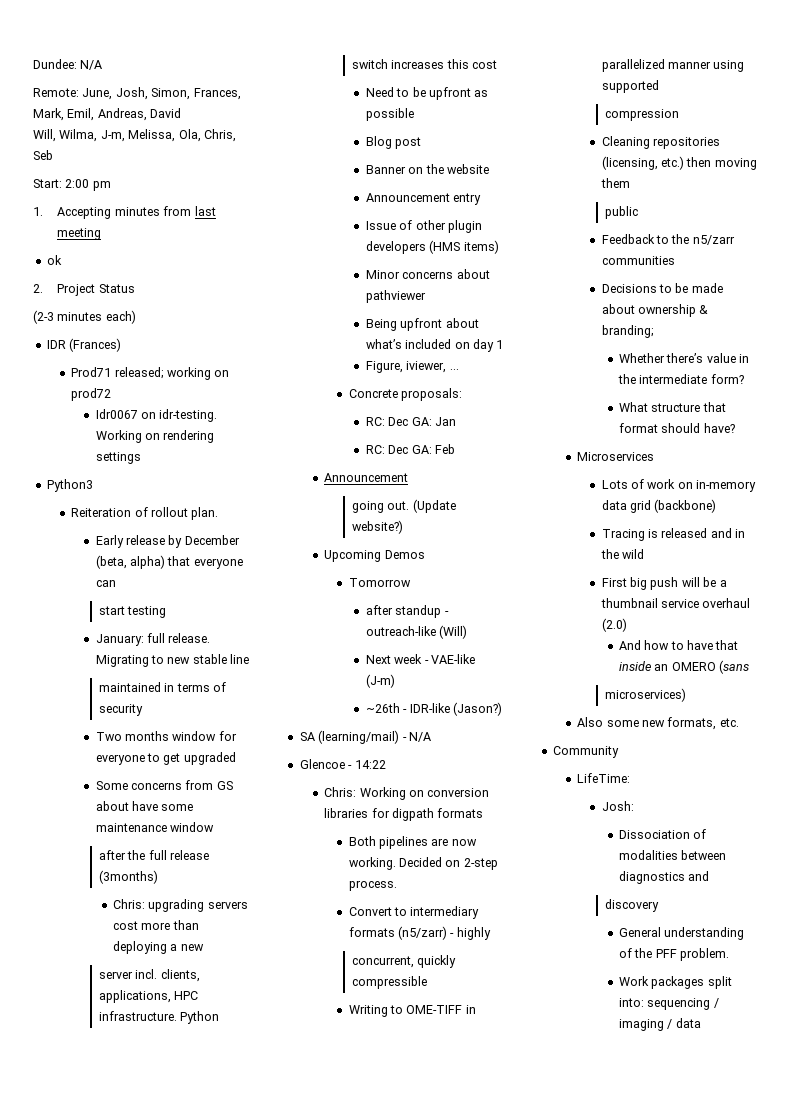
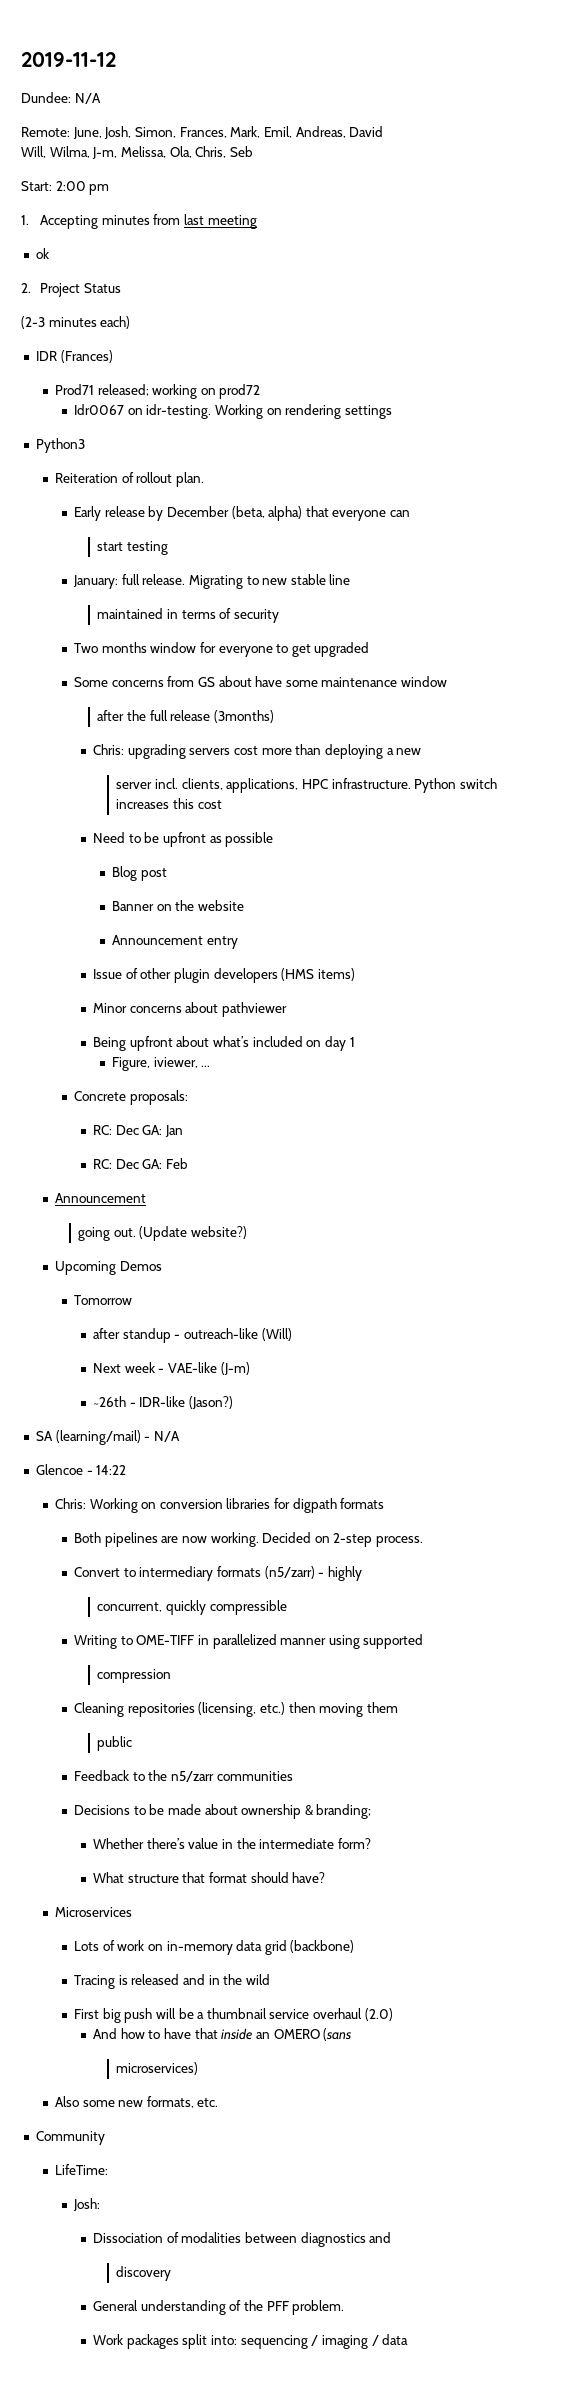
(33, 64) none -> [21,52,116,67] 2019-11-12 //

